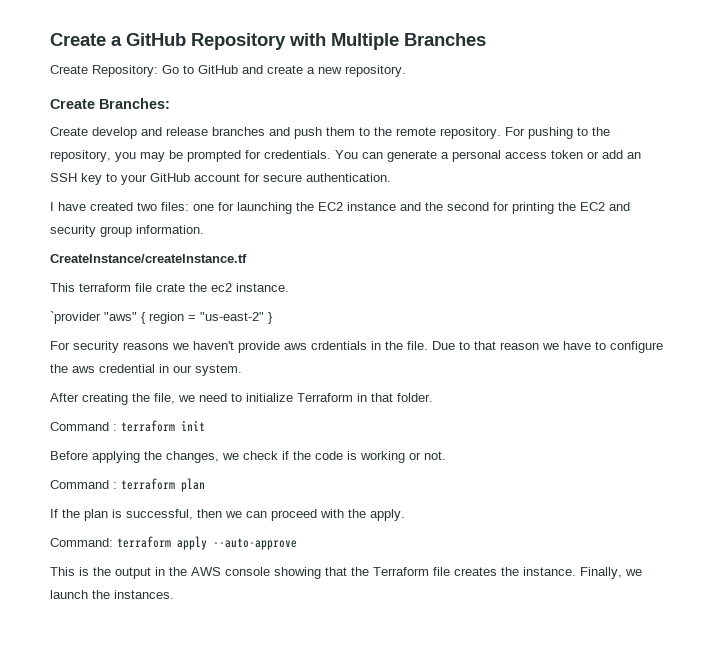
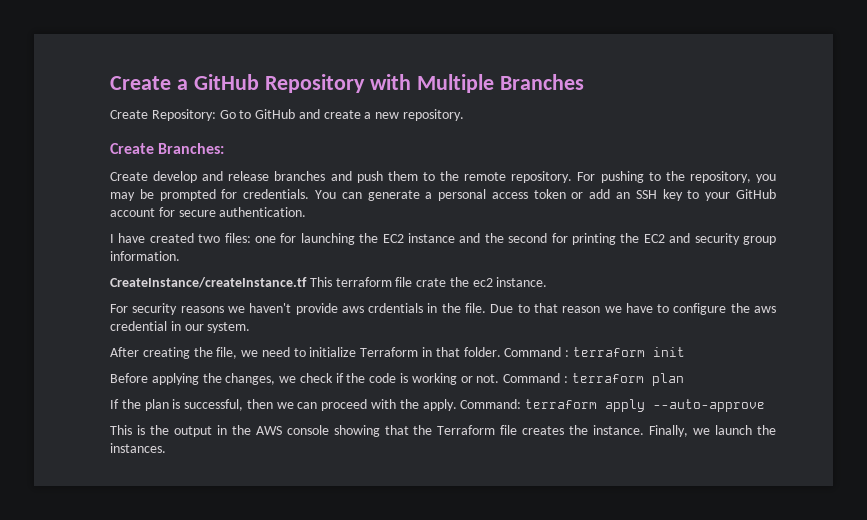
(247, 258) // -> (307, 282) none
[50,311,273,324] // `provider "aws" { region = "us-east-2" } -> (548, 282) none
(433, 397) // -> (501, 352) none
(446, 455) // -> (500, 378) none
(405, 515) // -> (457, 405) none

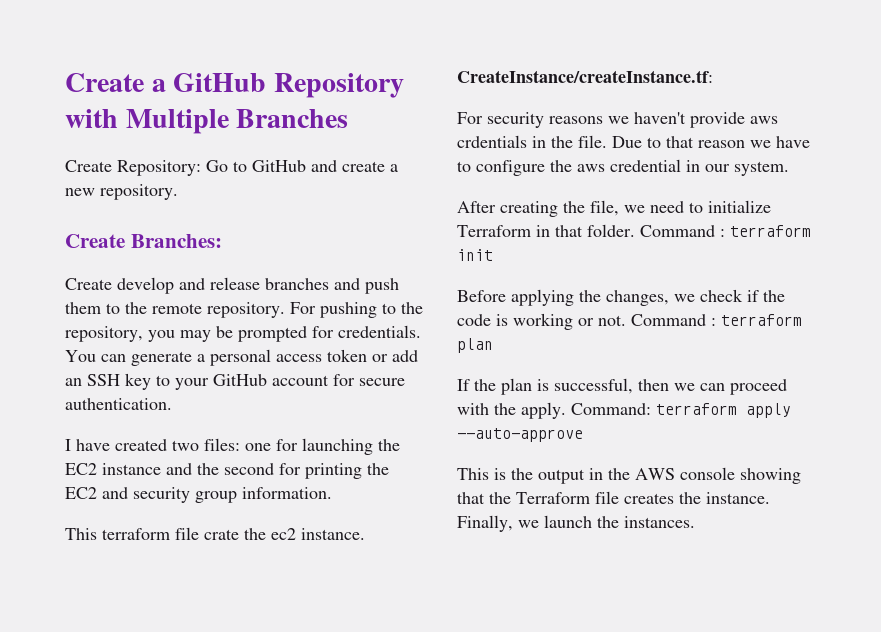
[110,277,307,288] CreateInstance/createInstance.tf -> (332, 493) none
(548, 282) none -> [457,70,713,83] CreateInstance/createInstance.tf:

